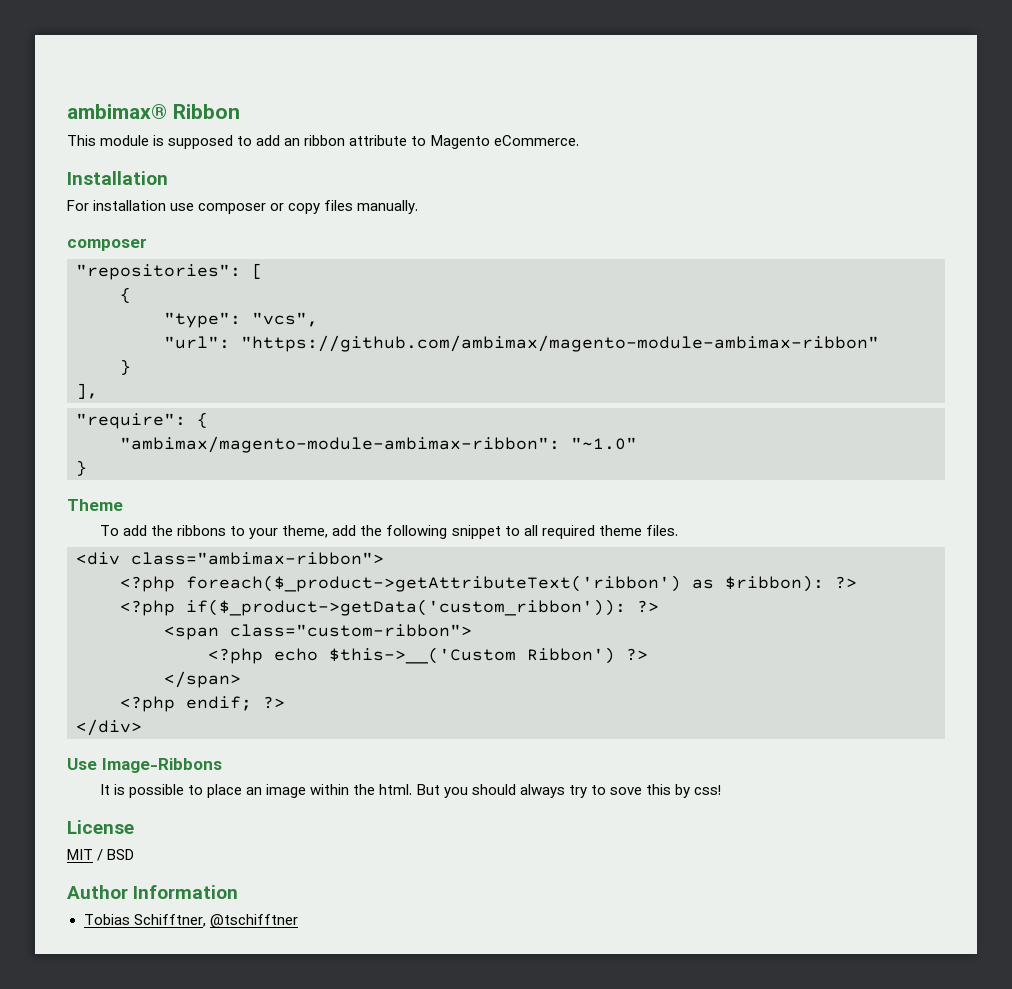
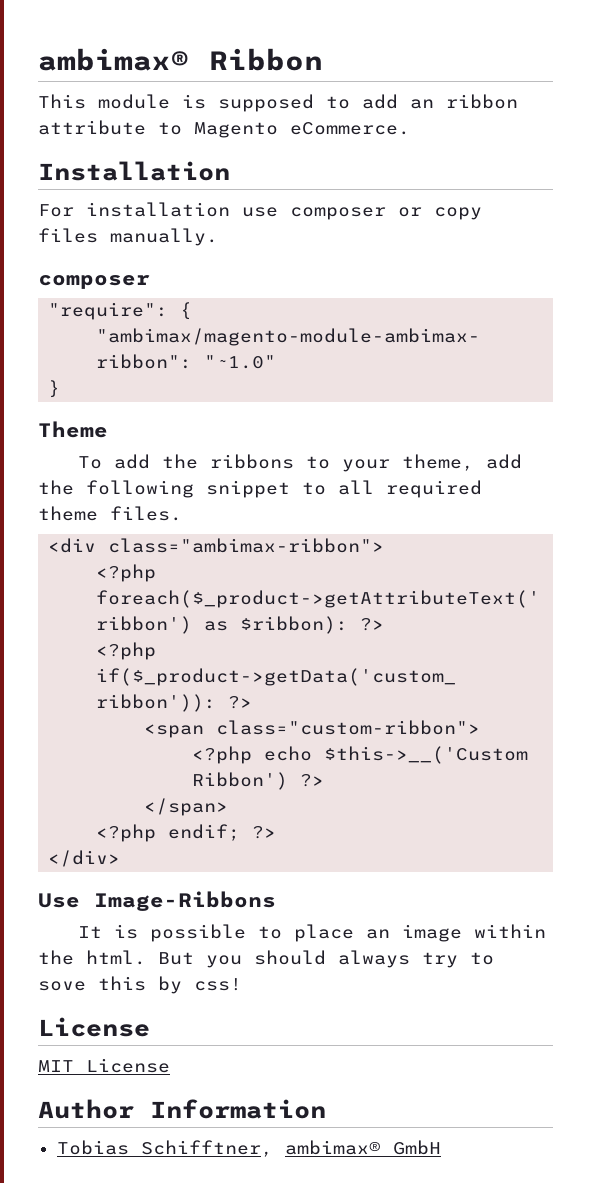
[76,263,263,280] [120,287,131,303] [164,312,318,328] [164,335,879,352] [120,359,131,375] [76,383,98,399] // "repositories": [ // { // "type": "vcs", // "url": "https://github.com/ambimax/magento-module-ambimax-ribbon" // } // ], -> (150, 282) none
[97,849,135,861] / BSD -> [86,1058,170,1073] License
[209,914,298,928] @tschifftner -> [284,1140,441,1155] ambimax® GmbH

